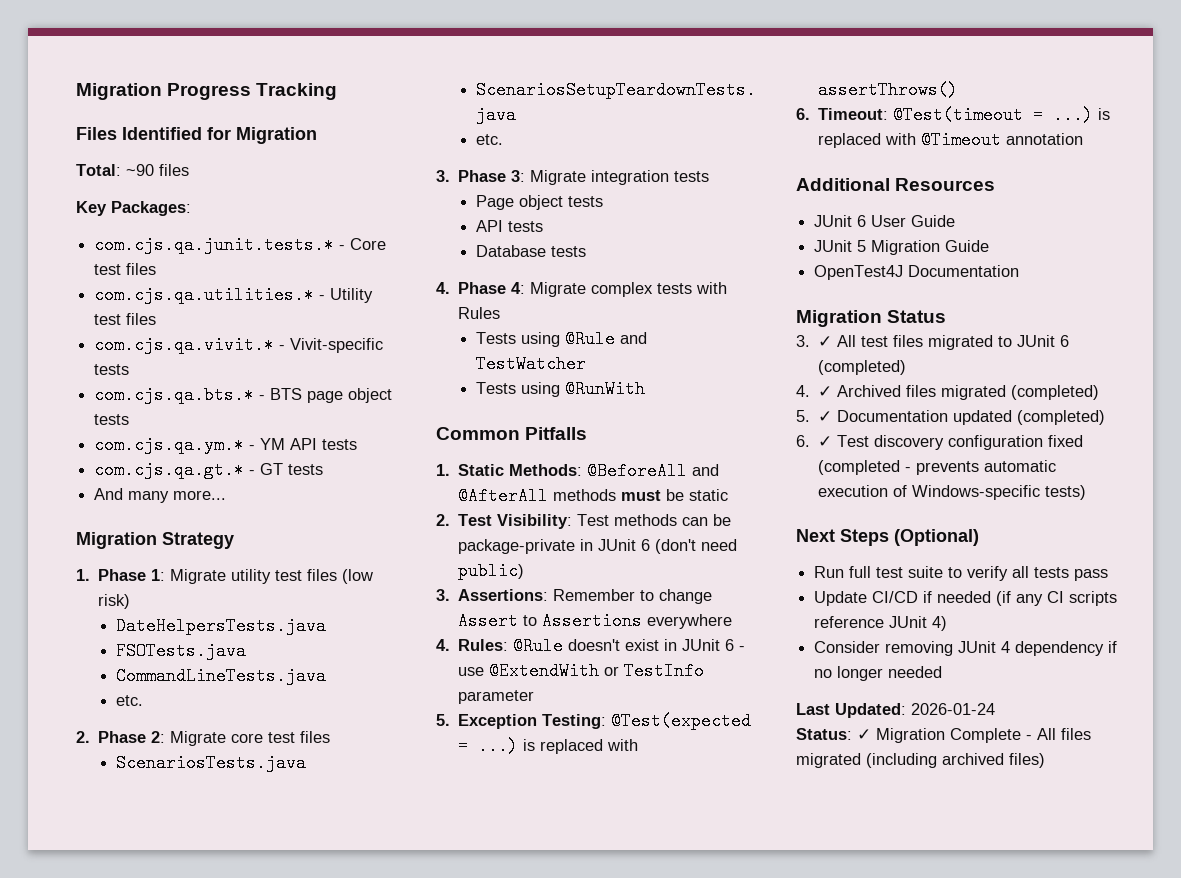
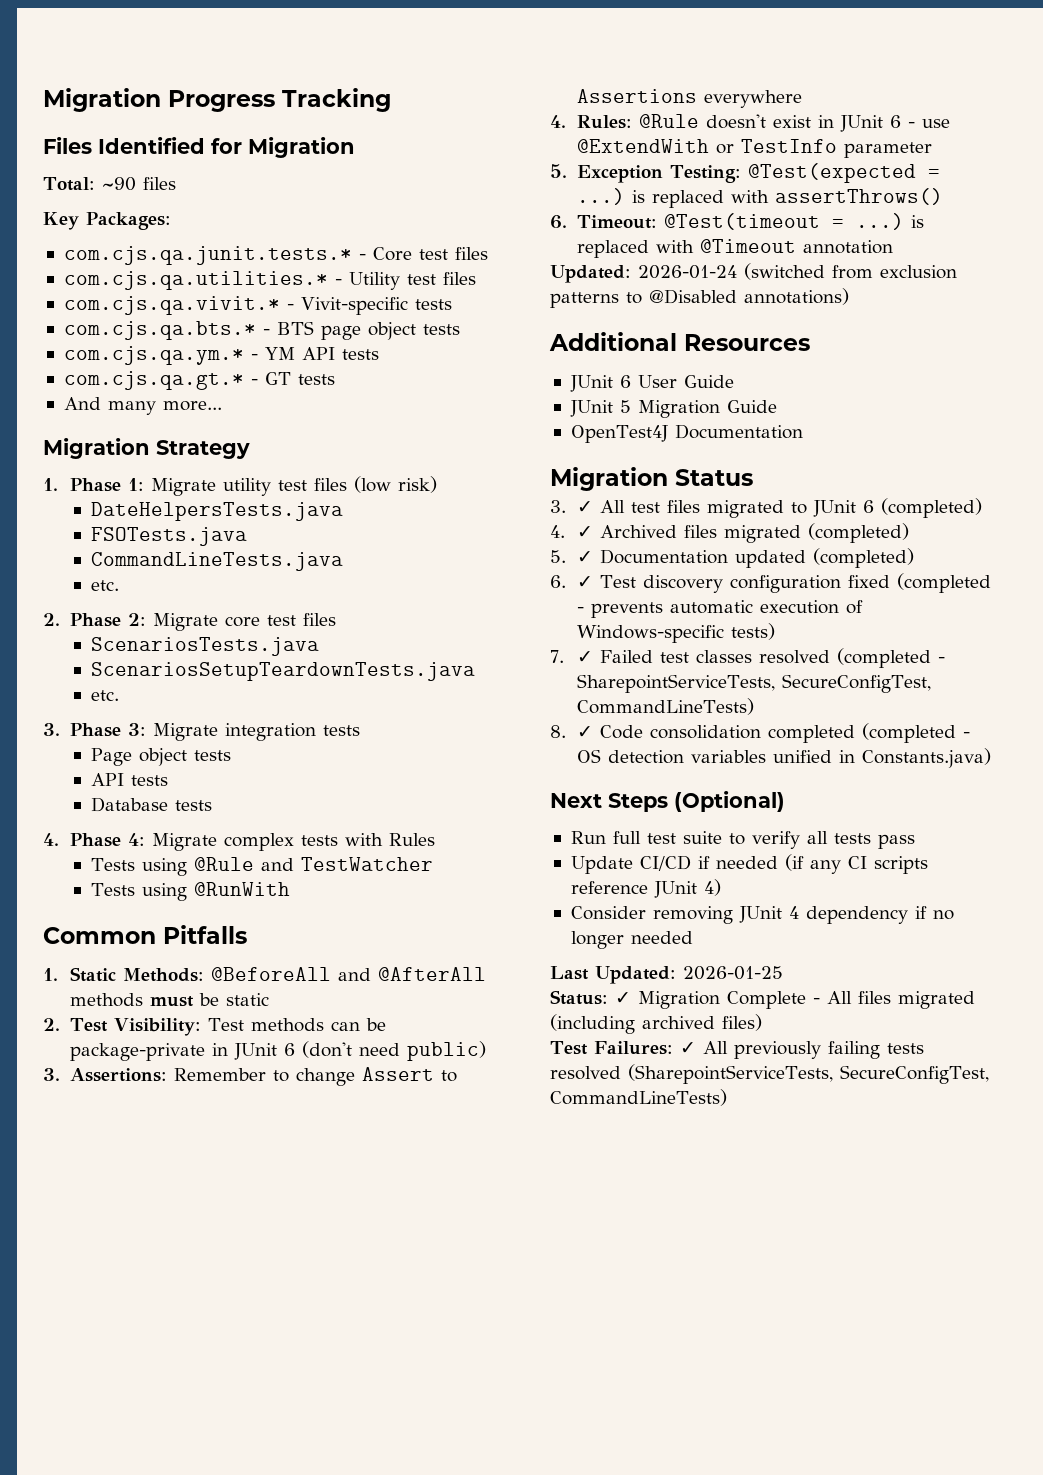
(1084, 139) none -> [550,263,957,283] [550,288,849,308] // Updated: 2026-01-24 (switched from exclusion patterns to @Disabled annotations)
(1087, 492) none -> [550,648,946,668] [577,674,932,693] [577,698,755,715] [550,723,971,743] [577,748,992,768] // 7. ✓ Failed test classes resolved (completed - SharepointServiceTests, SecureConfigTest, CommandLineTests) // 8. ✓ Code consolidation completed (completed - OS detection variables unified in Constants.java)
[911,703,995,715] 2026-01-24 -> [683,966,783,980] 2026-01-25
(1045, 760) none -> [550,1041,924,1059] [550,1064,989,1084] [550,1089,727,1106] // Test Failures: ✓ All previously failing tests resolved (SharepointServiceTests, SecureConfigTest, CommandLineTests)

